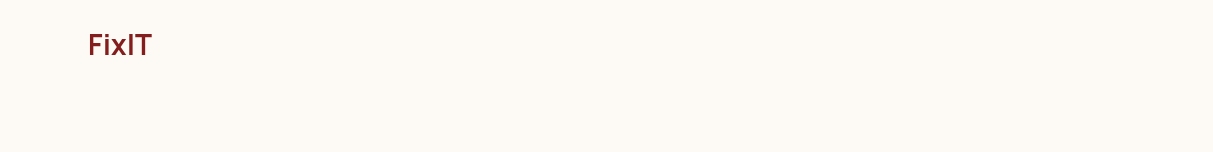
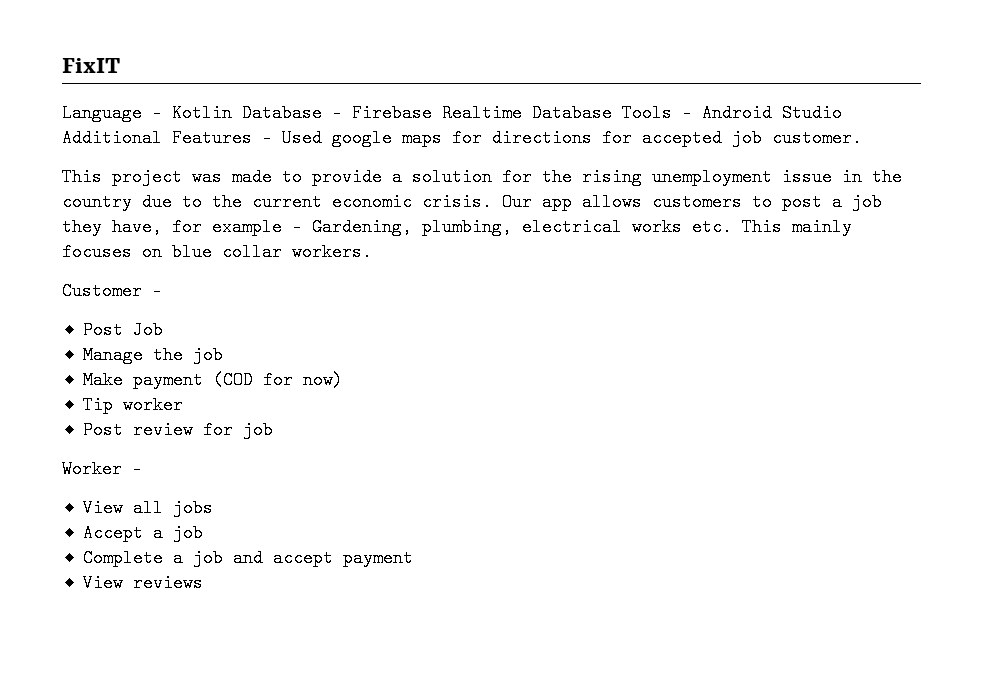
(152, 44) none -> [62,104,842,122] [62,129,862,147] [62,168,902,186] [62,193,882,211] [62,218,852,236] [62,243,372,261] [62,282,162,300] [82,321,163,339] [82,346,223,364] [82,371,343,389] [82,396,183,414] [82,421,273,439] [62,460,142,478] [82,499,213,517] [82,524,203,542] [82,549,413,567] [82,574,203,592] // Language - Kotlin Database - Firebase Realtime Database Tools - Android Studio Additional Features - Used google maps for directions for accepted job customer. // This project was made to provide a solution for the rising unemployment issue in the country due to the current economic crisis. Our app allows customers to post a job they have, for example - Gardening, plumbing, electrical works etc. This mainly focuses on blue collar workers. // Customer - // Post Job // Manage the job // Make payment (COD for now) // Tip worker // Post review for job // Worker - // View all jobs // Accept a job // Complete a job and accept payment // View reviews

